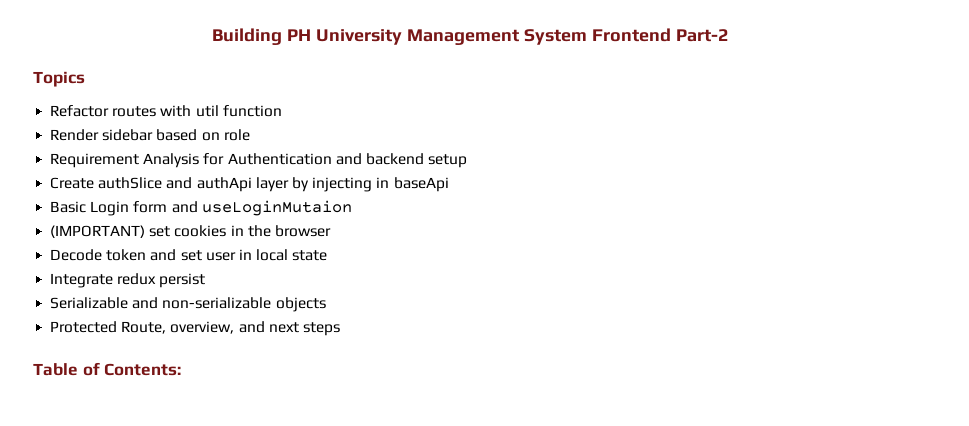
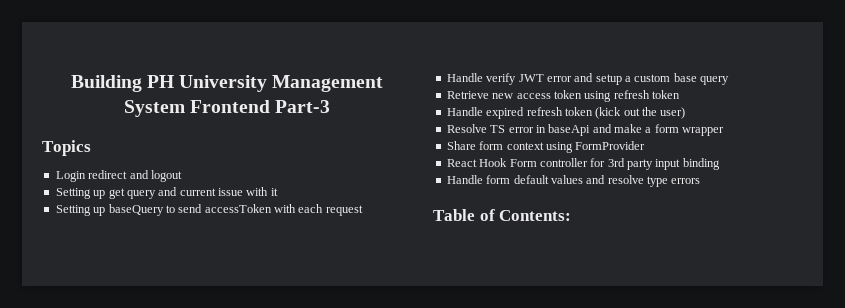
[675,29,728,42] Part-2 -> [275,100,331,113] Part-3
[50,105,282,117] [50,129,250,141] [50,153,468,168] [50,177,449,192] [50,200,352,216] [50,225,331,238] [50,249,328,261] [50,273,206,288] [50,297,326,312] [50,321,340,336] Refactor routes with util function // Render sidebar based on role // Requirement Analysis for Authentication and backend setup // Create authSlice and authApi layer by injecting in baseApi // Basic Login form and useLoginMutaion // (IMPORTANT) set cookies in the browser // Decode token and set user in local state // Integrate redux persist // Serializable and non-serializable objects // Protected Route, overview, and next steps -> [55,170,182,182] [55,187,278,199] [55,204,363,216] [446,73,730,85] [446,90,680,102] [446,107,686,119] [446,124,725,136] [446,141,646,153] [446,158,720,170] [446,175,701,187] Login redirect and logout // Setting up get query and current issue with it // Setting up baseQuery to send accessToken with each request // Handle verify JWT error and setup a custom base query // Retrieve new access token using refresh token // Handle expired refresh token (kick out the user) // Resolve TS error in baseApi and make a form wrapper // Share form context using FormProvider // React Hook Form controller for 3rd party input binding // Handle form default values and resolve type errors

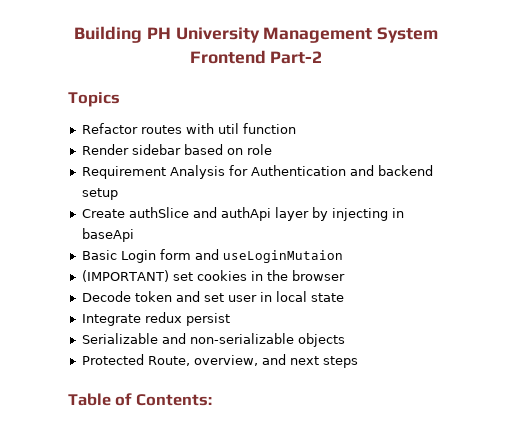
[275,100,331,113] Part-3 -> [270,51,323,64] Part-2
[55,170,182,182] [55,187,278,199] [55,204,363,216] [446,73,730,85] [446,90,680,102] [446,107,686,119] [446,124,725,136] [446,141,646,153] [446,158,720,170] [446,175,701,187] Login redirect and logout // Setting up get query and current issue with it // Setting up baseQuery to send accessToken with each request // Handle verify JWT error and setup a custom base query // Retrieve new access token using refresh token // Handle expired refresh token (kick out the user) // Resolve TS error in baseApi and make a form wrapper // Share form context using FormProvider // React Hook Form controller for 3rd party input binding // Handle form default values and resolve type errors -> [81,123,296,134] [81,144,272,155] [81,165,433,179] [81,188,118,200] [81,207,404,221] [81,228,134,242] [81,249,343,263] [81,270,345,282] [81,291,344,302] [81,312,230,326] [81,333,345,347] [81,354,358,368] Refactor routes with util function // Render sidebar based on role // Requirement Analysis for Authentication and backend setup // Create authSlice and authApi layer by injecting in baseApi // Basic Login form and useLoginMutaion // (IMPORTANT) set cookies in the browser // Decode token and set user in local state // Integrate redux persist // Serializable and non-serializable objects // Protected Route, overview, and next steps

